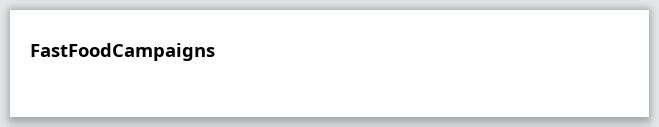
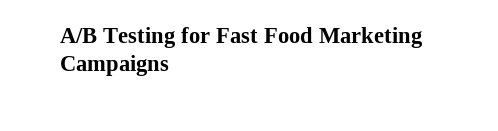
[30,43,215,61] FastFoodCampaigns -> [60,27,424,48] [60,55,169,76] A/B Testing for Fast Food Marketing Campaigns

